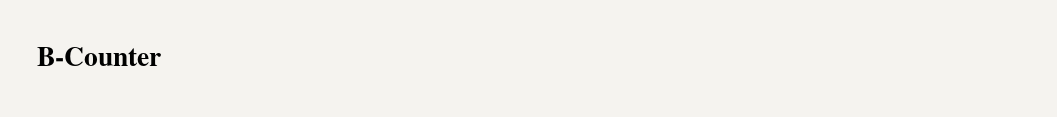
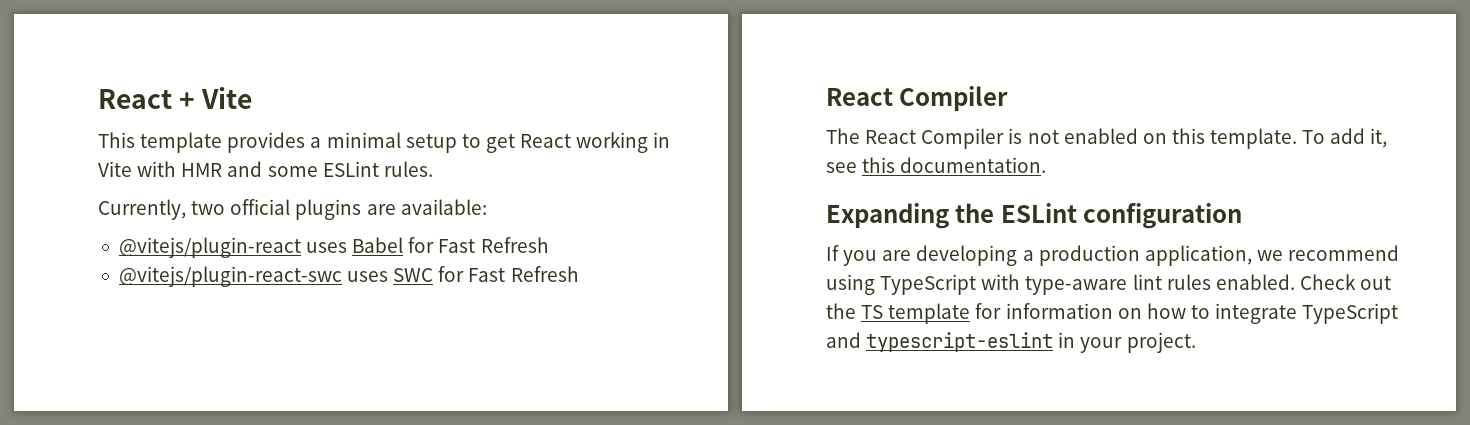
[37,47,161,66] B-Counter -> [98,87,253,109] [98,132,671,153] [98,161,433,177] [98,199,487,220] [118,237,549,258] [118,266,579,287] [826,86,1009,111] [826,128,1388,149] [826,157,1047,173] [826,203,1243,229] [826,245,1400,266] [826,274,1392,295] [826,303,1399,324] [826,332,1196,353] React + Vite // This template provides a minimal setup to get React working in Vite with HMR and some ESLint rules. // Currently, two official plugins are available: // @vitejs/plugin-react uses Babel for Fast Refresh // @vitejs/plugin-react-swc uses SWC for Fast Refresh // React Compiler // The React Compiler is not enabled on this template. To add it, see this documentation. // Expanding the ESLint configuration // If you are developing a production application, we recommend using TypeScript with type-aware lint rules enabled. Check out the TS template for information on how to integrate TypeScript and typescript-eslint in your project.

